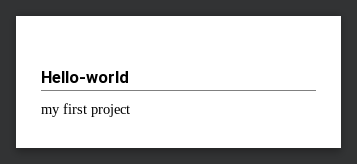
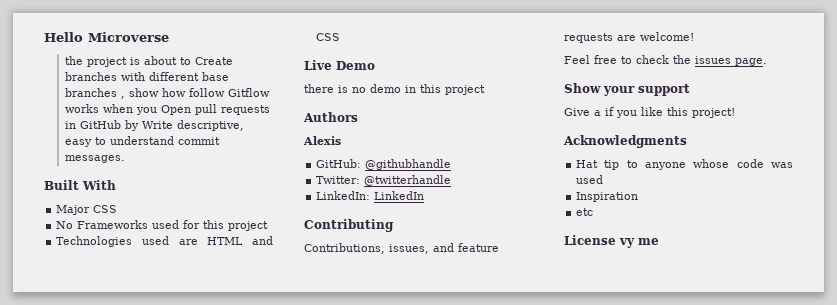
[41,71,129,83] [41,103,130,117] Hello-world // my first project -> [44,32,169,42] [64,56,233,67] [64,72,229,81] [64,88,270,99] [64,104,270,115] [64,120,244,131] [64,136,220,147] [64,155,125,163] [44,180,116,190] [56,205,118,215] [56,220,269,231] [56,236,273,247] [316,33,341,41] [304,60,375,70] [304,84,485,95] [303,112,358,122] [303,136,341,145] [316,159,452,170] [316,175,452,186] [316,191,425,200] [304,219,394,232] [304,243,499,254] [564,32,694,43] [564,55,767,66] [564,83,690,96] [564,107,735,118] [563,135,687,148] [576,159,793,170] [576,175,604,184] [576,192,639,202] [576,208,594,216] [564,235,659,248] Hello Microverse // the project is about to Create branches with different base branches , show how follow Gitflow works when you Open pull requests in GitHub by Write descriptive, easy to understand commit messages. // Built With // Major CSS // No Frameworks used for this project // Technologies used are HTML and CSS // Live Demo // there is no demo in this project // Authors // Alexis // GitHub: @githubhandle // Twitter: @twitterhandle // LinkedIn: LinkedIn // Contributing // Contributions, issues, and feature requests are welcome! // Feel free to check the issues page. // Show your support // Give a if you like this project! // Acknowledgments // Hat tip to anyone whose code was used // Inspiration // etc // License vy me

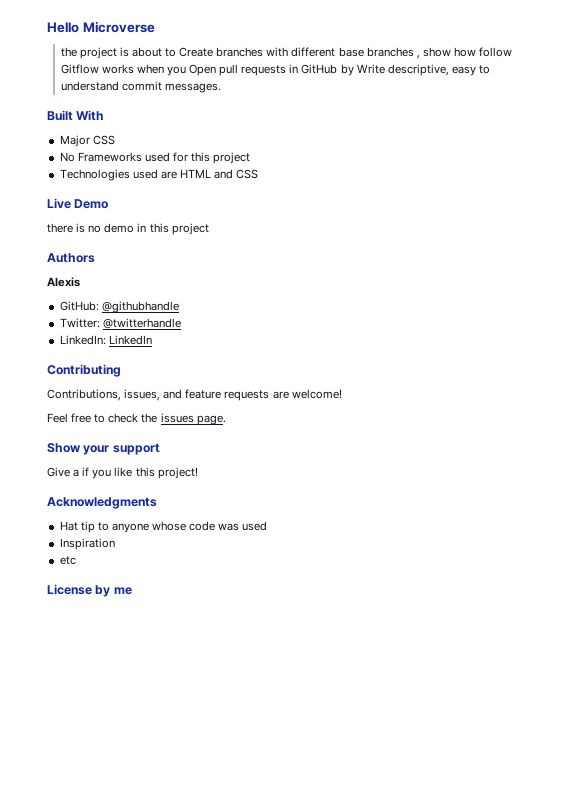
[619,238,635,248] vy -> [95,585,111,597] by

